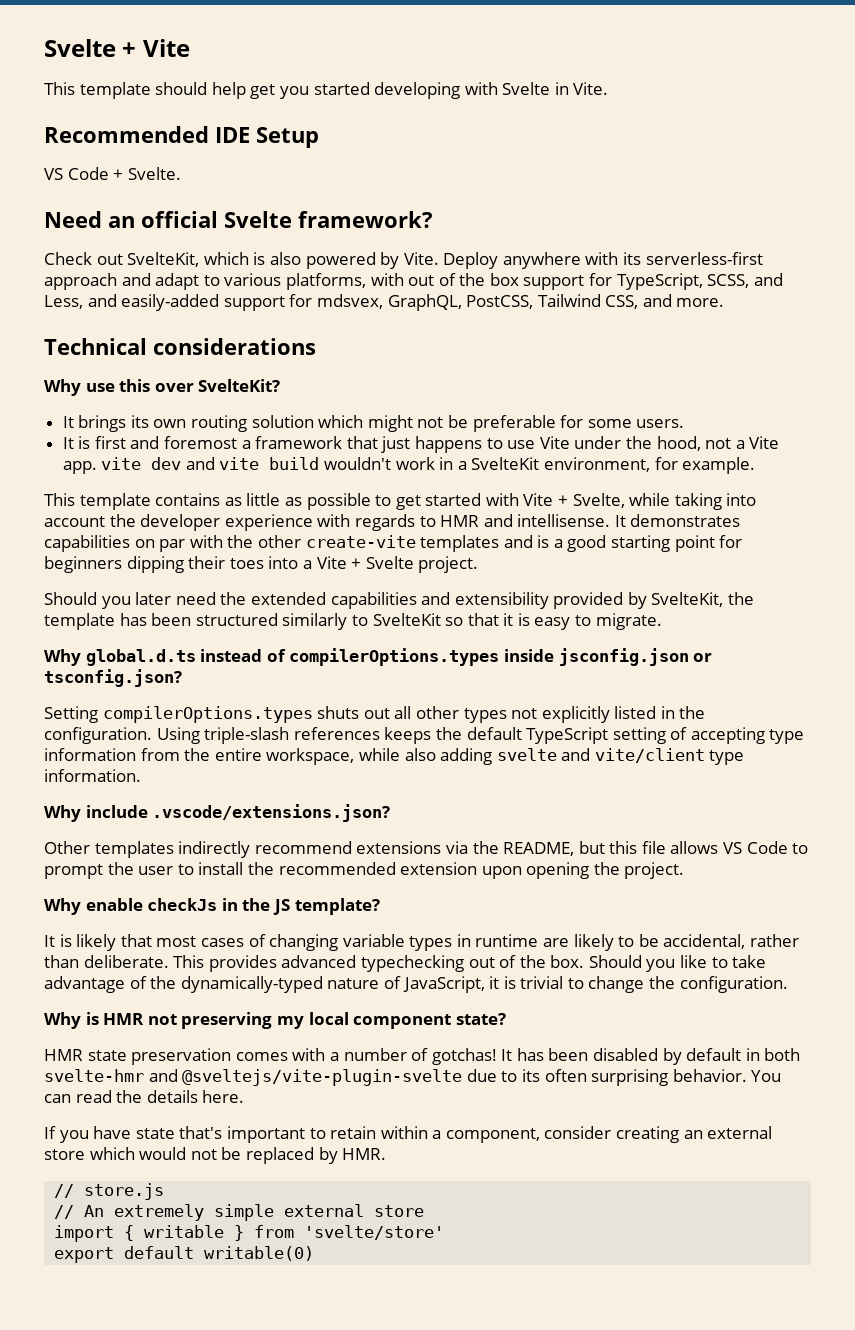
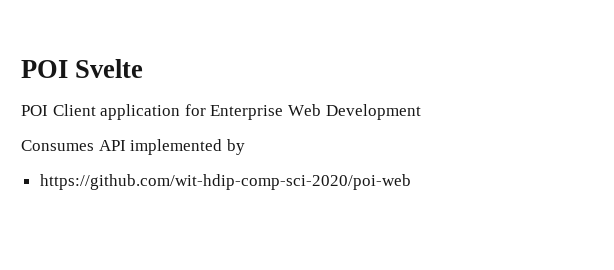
[44,39,190,57] [44,82,609,99] [44,126,319,148] [44,167,181,180] [44,211,433,228] [44,252,763,269] [44,273,783,290] [44,294,725,311] [44,338,316,355] [44,379,281,396] [62,415,685,432] [62,436,780,453] [62,457,756,474] [44,493,757,510] [44,514,741,531] [44,535,743,552] [44,556,479,573] [44,592,755,609] [44,613,662,630] [44,648,713,666] [44,669,182,687] [44,706,706,723] [44,727,805,744] [44,748,745,765] [44,769,141,782] [44,804,391,822] [44,841,809,858] [44,862,685,879] [44,898,380,915] [44,934,800,951] [44,955,767,972] [44,976,788,993] [44,1012,506,1029] [44,1048,801,1065] [44,1069,782,1086] [44,1090,245,1103] [44,1126,773,1143] [44,1147,387,1164] [54,1183,165,1200] [54,1204,425,1221] [54,1225,445,1242] [54,1246,315,1263] Svelte + Vite // This template should help get you started developing with Svelte in Vite. // Recommended IDE Setup // VS Code + Svelte. // Need an official Svelte framework? // Check out SvelteKit, which is also powered by Vite. Deploy anywhere with its serverless-first approach and adapt to various platforms, with out of the box support for TypeScript, SCSS, and Less, and easily-added support for mdsvex, GraphQL, PostCSS, Tailwind CSS, and more. // Technical considerations // Why use this over SvelteKit? // It brings its own routing solution which might not be preferable for some users. // It is first and foremost a framework that just happens to use Vite under the hood, not a Vite app. vite dev and vite build wouldn't work in a SvelteKit environment, for example. // This template contains as little as possible to get started with Vite + Svelte, while taking into account the developer experience with regards to HMR and intellisense. It demonstrates capabilities on par with the other create-vite templates and is a good starting point for beginners dipping their toes into a Vite + Svelte project. // Should you later need the extended capabilities and extensibility provided by SvelteKit, the template has been structured similarly to SvelteKit so that it is easy to migrate. // Why global.d.ts instead of compilerOptions.types inside jsconfig.json or tsconfig.json? // Setting compilerOptions.types shuts out all other types not explicitly listed in the configuration. Using triple-slash references keeps the default TypeScript setting of accepting type information from the entire workspace, while also adding svelte and vite/client type information. // Why include .vscode/extensions.json? // Other templates indirectly recommend extensions via the README, but this file allows VS Code to prompt the user to install the recommended extension upon opening the project. // Why enable checkJs in the JS template? // It is likely that most cases of changing variable types in runtime are likely to be accidental, rather than deliberate. This provides advanced typechecking out of the box. Should you like to take advantage of the dynamically-typed nature of JavaScript, it is trivial to change the configuration. // Why is HMR not preserving my local component state? // HMR state preservation comes with a number of gotchas! It has been disabled by default in both svelte-hmr and @sveltejs/vite-plugin-svelte due to its often surprising behavior. You can read the details here. // If you have state that's important to retain within a component, consider creating an external store which would not be replaced by HMR. // // store.js // // An extremely simple external store // import { writable } from 'svelte/store' // export default writable(0) -> [21,59,144,78] [21,104,421,120] [21,139,245,155] [39,174,411,190] POI Svelte // POI Client application for Enterprise Web Development // Consumes API implemented by // https://github.com/wit-hdip-comp-sci-2020/poi-web

